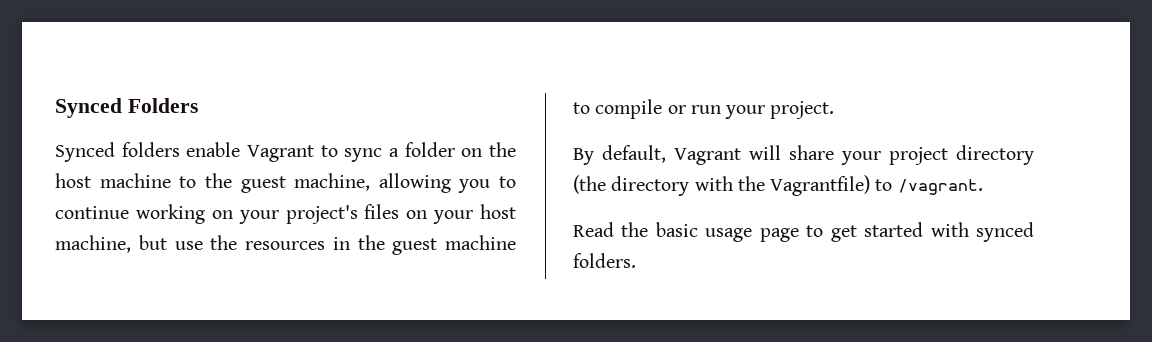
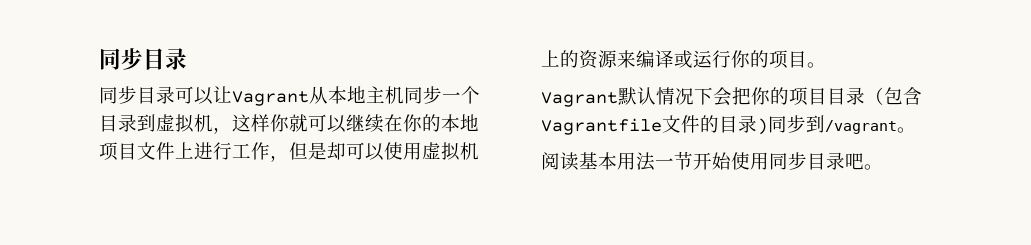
[55,98,198,118] [55,142,517,162] [55,173,516,193] [55,204,516,224] [55,235,516,255] [573,99,835,119] [573,145,1034,165] [573,175,983,196] [573,222,1034,242] [573,253,636,268] Synced Folders // Synced folders enable Vagrant to sync a folder on the host machine to the guest machine, allowing you to continue working on your project's files on your host machine, but use the resources in the guest machine to compile or run your project. // By default, Vagrant will share your project directory (the directory with the Vagrantfile) to /vagrant. // Read the basic usage page to get started with synced folders. -> [99,48,187,70] [99,86,480,106] [99,114,479,134] [99,142,479,162] [541,50,826,69] [541,87,922,107] [541,115,916,135] [541,151,883,171] 同步目录 // 同步目录可以让Vagrant从本地主机同步一个目录到虚拟机，这样你就可以继续在你的本地项目文件上进行工作，但是却可以使用虚拟机上的资源来编译或运行你的项目。 // Vagrant默认情况下会把你的项目目录（包含Vagrantfile文件的目录)同步到/vagrant。 // 阅读基本用法一节开始使用同步目录吧。

